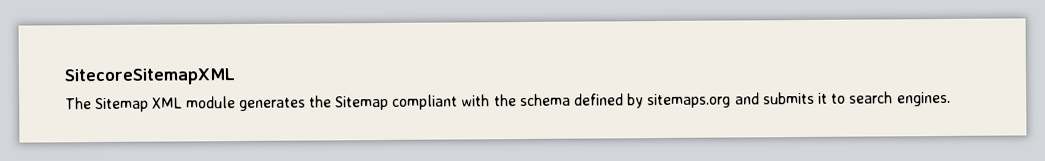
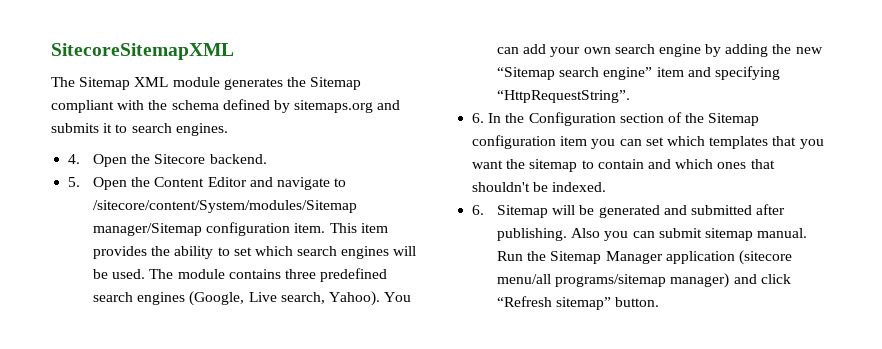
(951, 99) none -> [68,154,267,167] [68,177,347,190] [92,200,357,213] [92,222,388,236] [92,246,417,259] [92,268,388,282] [92,291,412,306] [496,44,823,57] [496,66,780,80] [496,90,630,103] [472,112,760,126] [472,135,824,149] [472,159,775,172] [472,182,607,192] [472,204,786,218] [496,228,808,241] [496,250,792,265] [496,273,791,288] [496,296,660,310] // 4. Open the Sitecore backend. // 5. Open the Content Editor and navigate to /sitecore/content/System/modules/Sitemap manager/Sitemap configuration item. This item provides the ability to set which search engines will be used. The module contains three predefined search engines (Google, Live search, Yahoo). You can add your own search engine by adding the new “Sitemap search engine” item and specifying “HttpRequestString”. // 6. In the Configuration section of the Sitemap configuration item you can set which templates that you want the sitemap to contain and which ones that shouldn't be indexed. // 6. Sitemap will be generated and submitted after publishing. Also you can submit sitemap manual. Run the Sitemap Manager application (sitecore menu/all programs/sitemap manager) and click “Refresh sitemap” button.

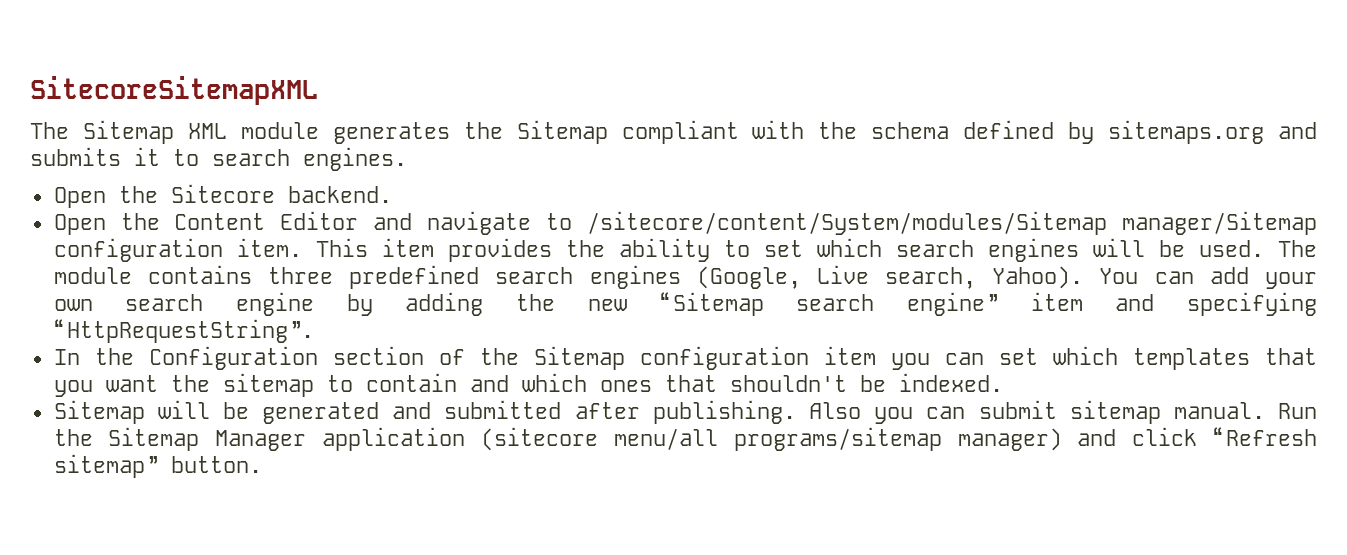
[68,154,81,164] 4. -> (407, 159) none
[68,177,81,187] 5. -> (392, 194) none
[472,113,485,123] 6. -> (314, 331) none
[472,205,485,215] 6. -> (1003, 382) none

